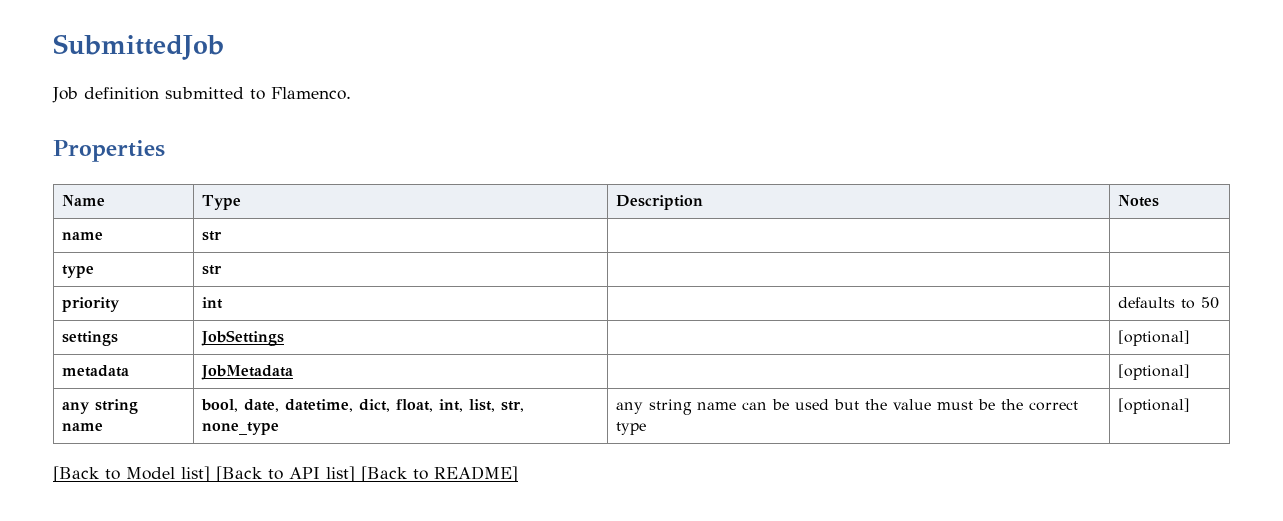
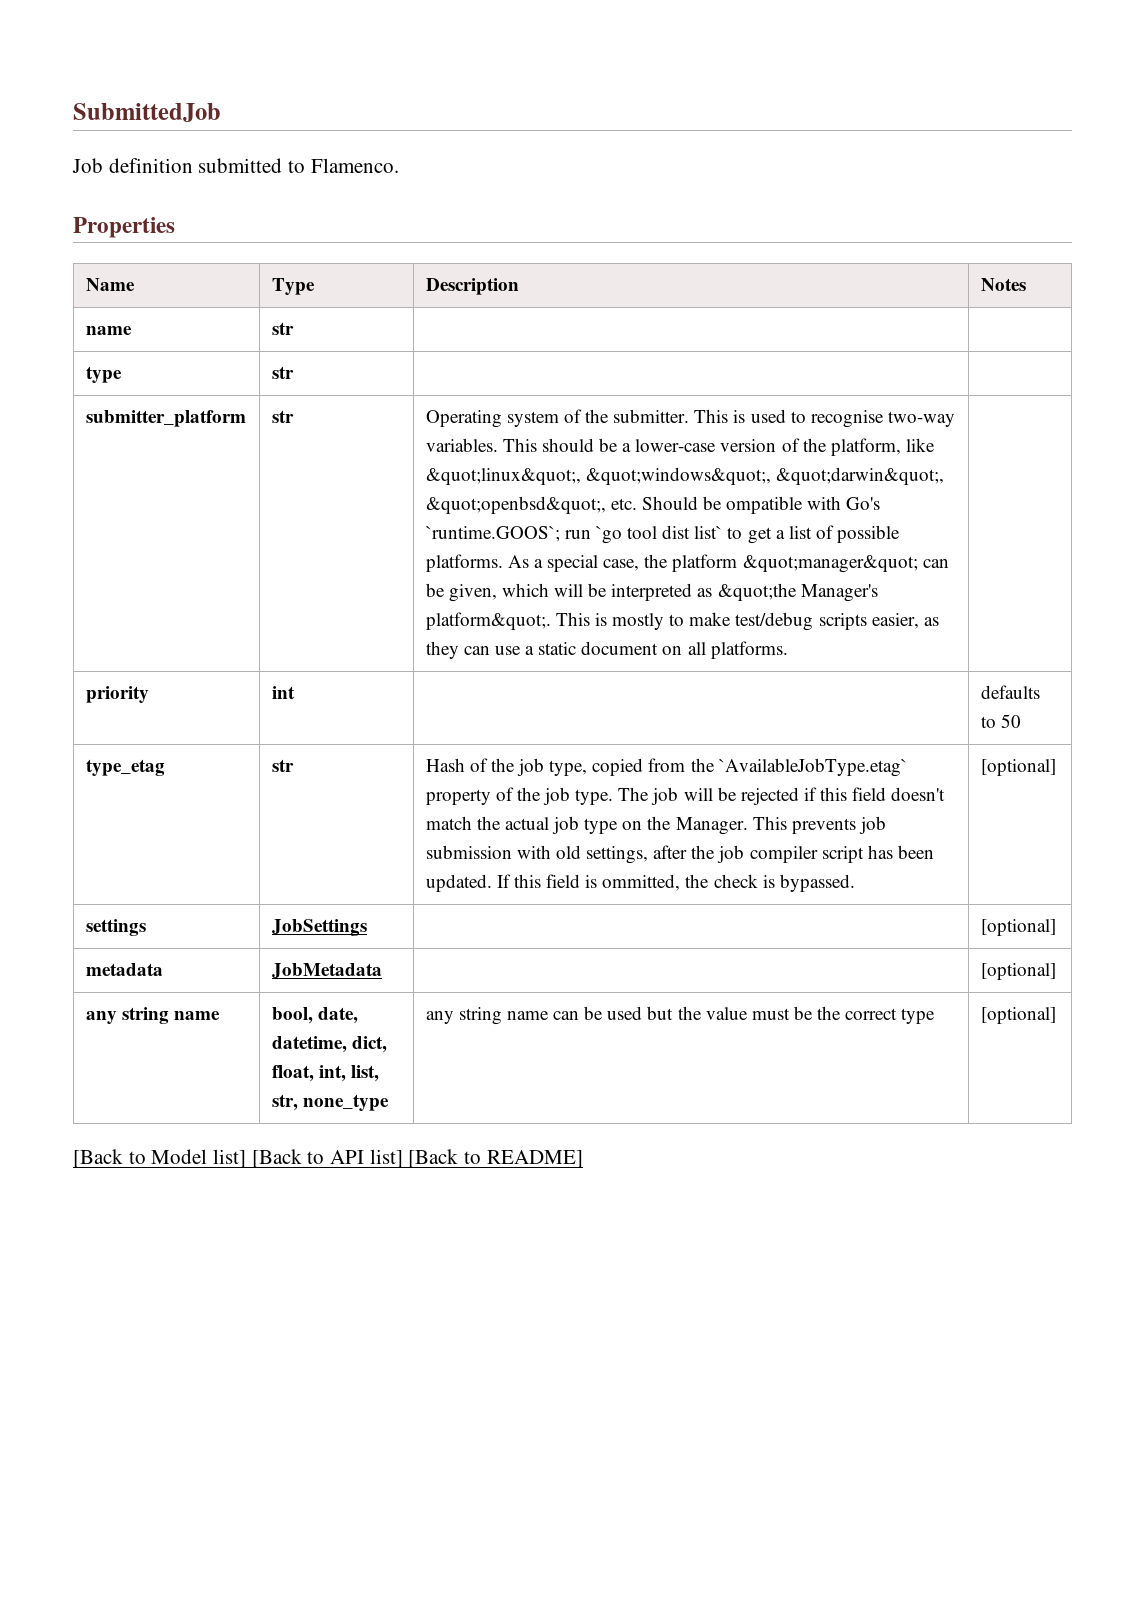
(223, 270) none -> [85,410,246,427] [271,410,294,423] [425,409,955,428] [425,438,935,456] [425,467,944,485] [425,496,881,514] [425,525,901,544] [425,554,949,573] [425,583,878,602] [425,612,939,631] [425,641,788,659] // submitter_platform | str | Operating system of the submitter. This is used to recognise two-way variables. This should be a lower-case version of the platform, like &quot;linux&quot;, &quot;windows&quot;, &quot;darwin&quot;, &quot;openbsd&quot;, etc. Should be ompatible with Go's `runtime.GOOS`; run `go tool dist list` to get a list of possible platforms. As a special case, the platform &quot;manager&quot; can be given, which will be interpreted as &quot;the Manager's platform&quot;. This is mostly to make test/debug scripts easier, as they can use a static document on all platforms. |
(1220, 303) none -> [85,759,165,776] [271,759,294,772] [425,758,907,777] [425,787,946,805] [425,816,886,835] [425,845,934,864] [425,874,855,892] [980,759,1056,776] // type_etag | str | Hash of the job type, copied from the `AvailableJobType.etag` property of the job type. The job will be rejected if this field doesn't match the actual job type on the Manager. This prevents job submission with old settings, after the job compiler script has been updated. If this field is ommitted, the check is bypassed. | [optional]

